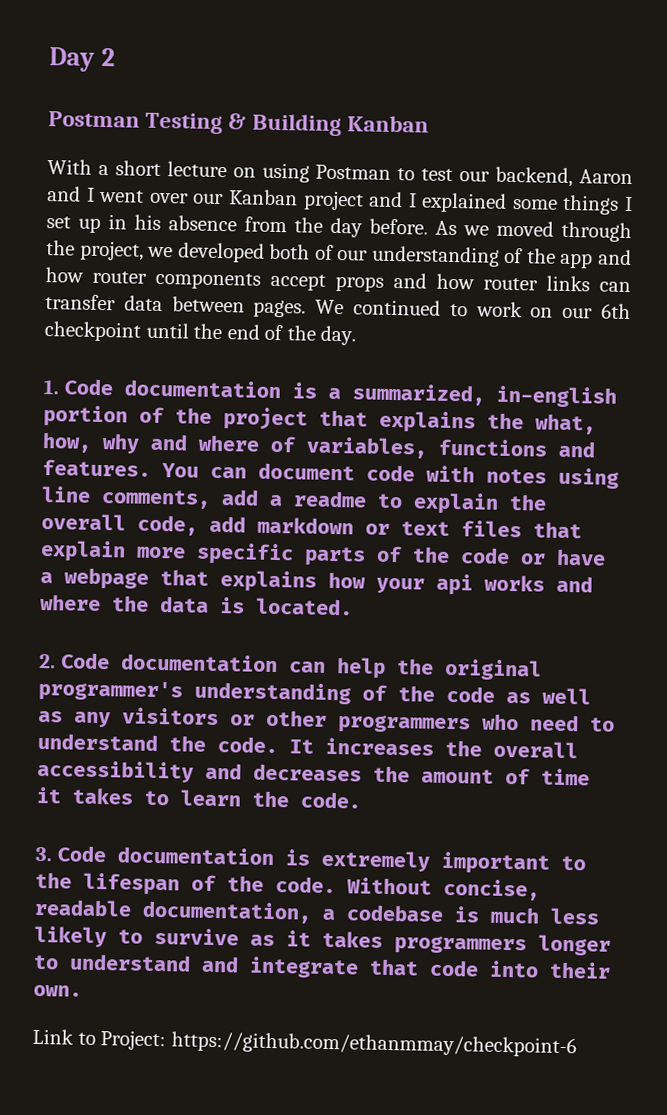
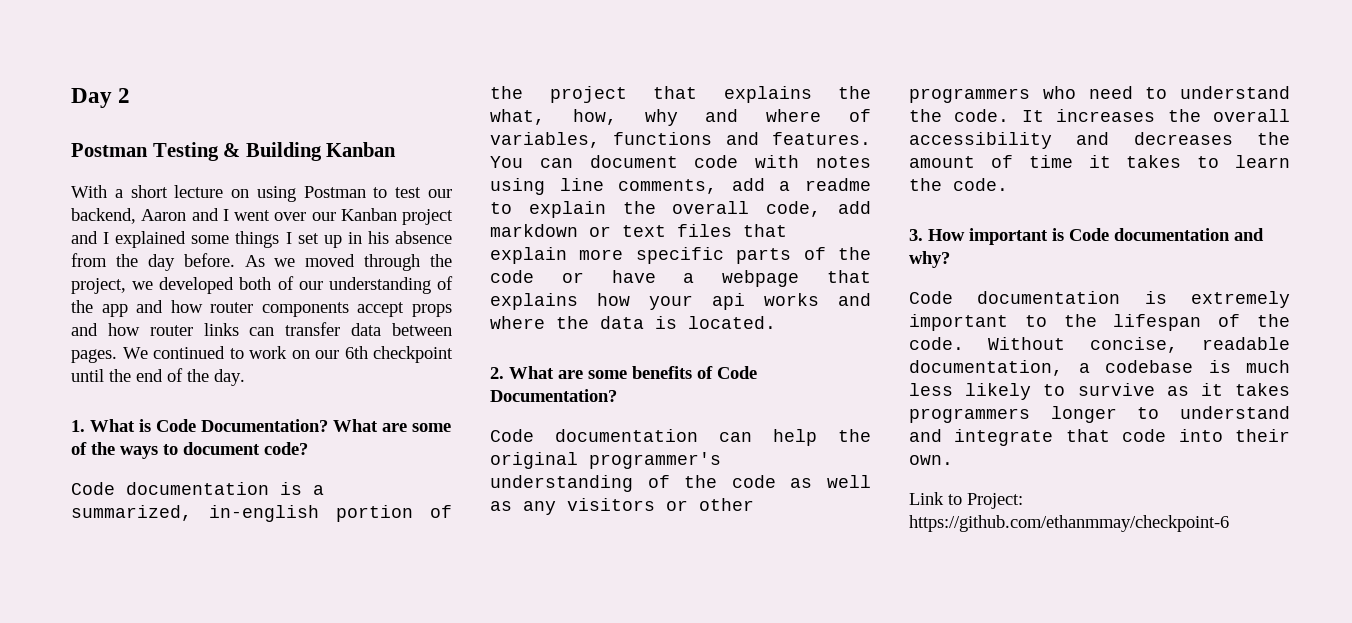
(59, 387) none -> [90,419,451,432] [71,442,308,459] What is Code Documentation? What are some of the ways to document code? //
(56, 661) none -> [509,366,757,379] [490,389,617,402] What are some benefits of Code Documentation? //
(53, 854) none -> [928,228,1264,245] [909,251,950,268] How important is Code documentation and why? //

